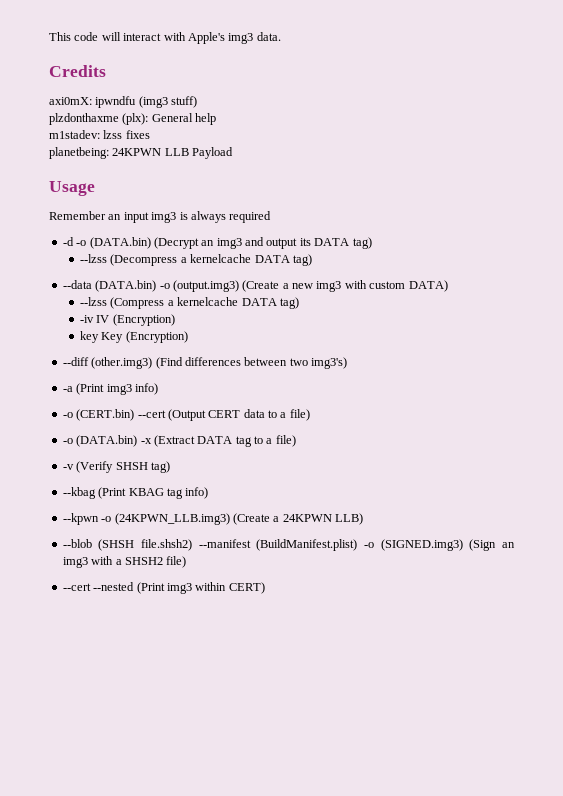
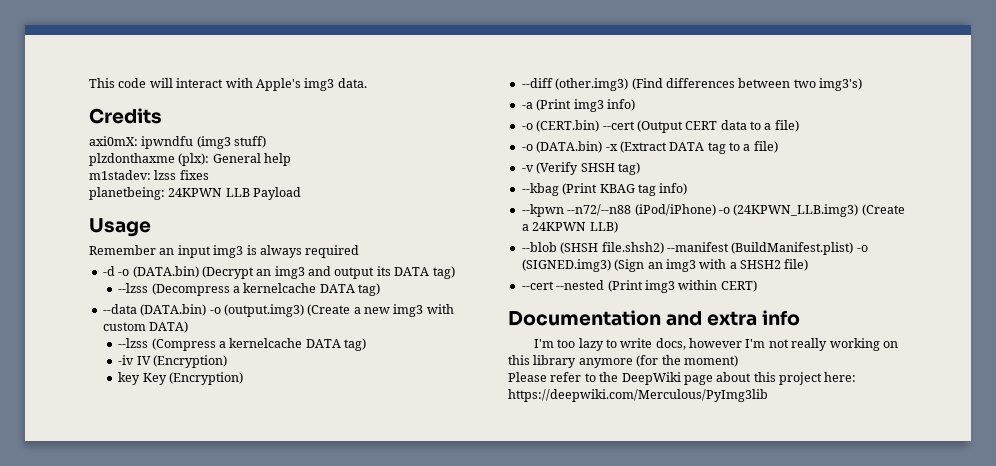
(99, 519) none -> [567,204,716,216] --n72/--n88 (iPod/iPhone)
(265, 588) none -> [508,310,801,326] [533,338,898,351] [508,355,738,368] [508,372,857,385] [508,389,768,402] // Documentation and extra info // I'm too lazy to write docs, however I'm not really working on this library anymore (for the moment) // Please refer to the DeepWiki page about this project here: https://deepwiki.com/Merculous/PyImg3lib

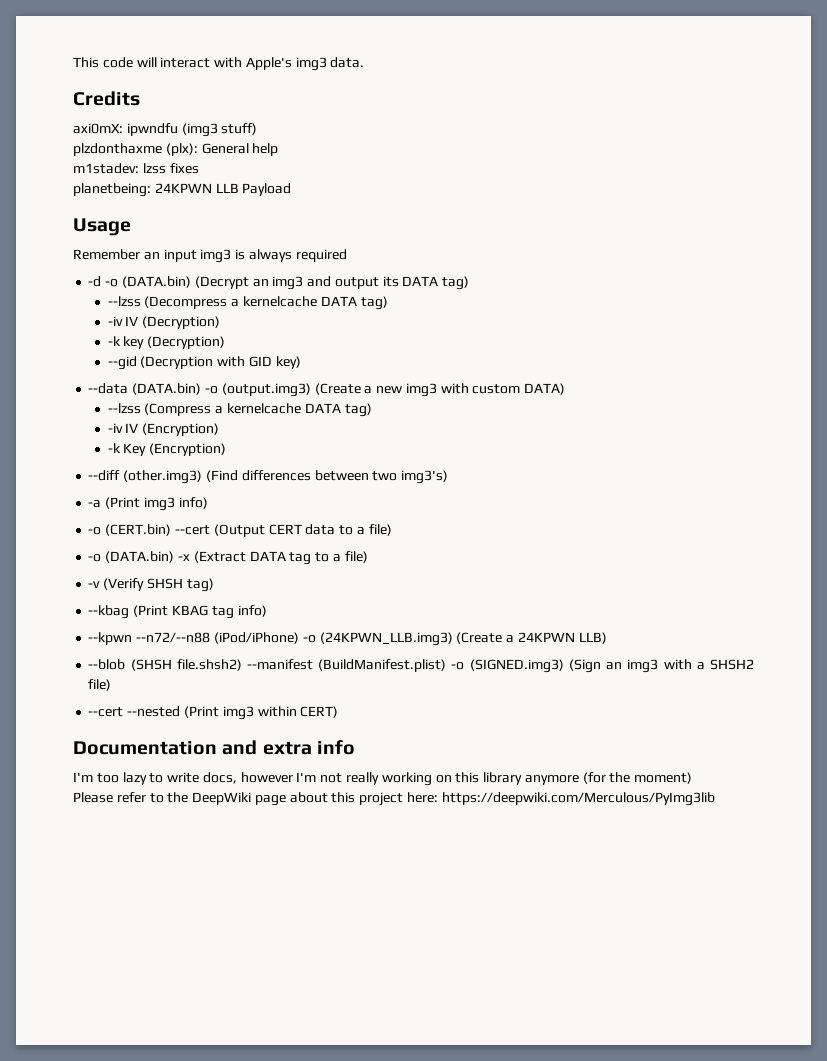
(381, 289) none -> [107,316,221,329] [107,336,226,349] [107,356,301,370] // -iv IV (Decryption) // -k key (Decryption) // --gid (Decryption with GID key)
[118,372,141,385] key -> [107,443,121,453] -k

